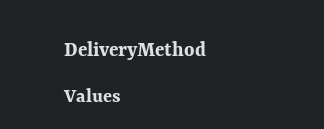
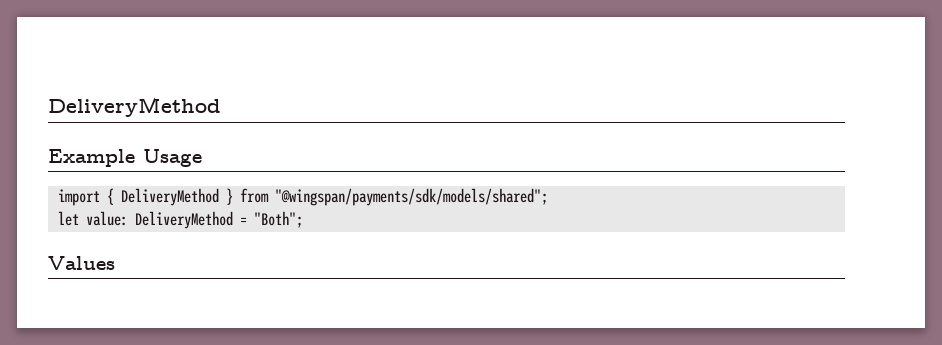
[64,41,206,60] DeliveryMethod -> [48,97,221,117] [48,149,202,167] [58,188,549,206] [58,211,304,229] DeliveryMethod // Example Usage // import { DeliveryMethod } from "@wingspan/payments/sdk/models/shared"; // let value: DeliveryMethod = "Both";

